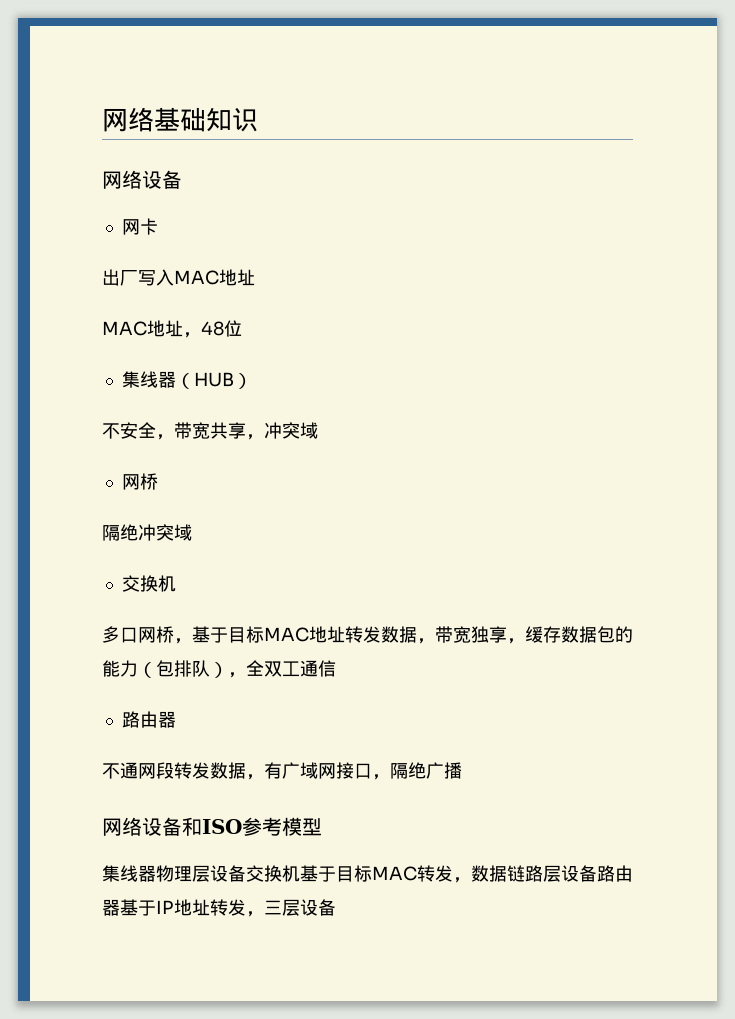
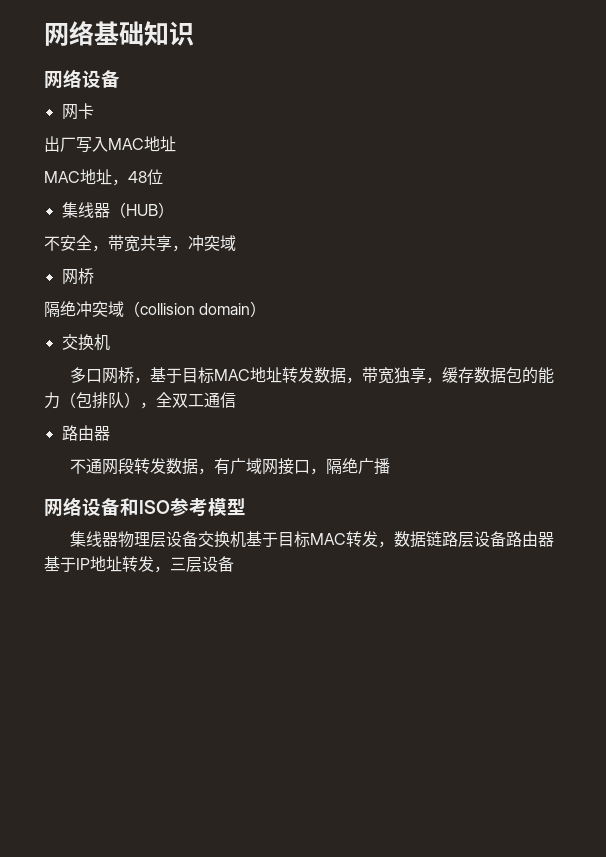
(192, 532) none -> [124,301,267,317] （collision domain）

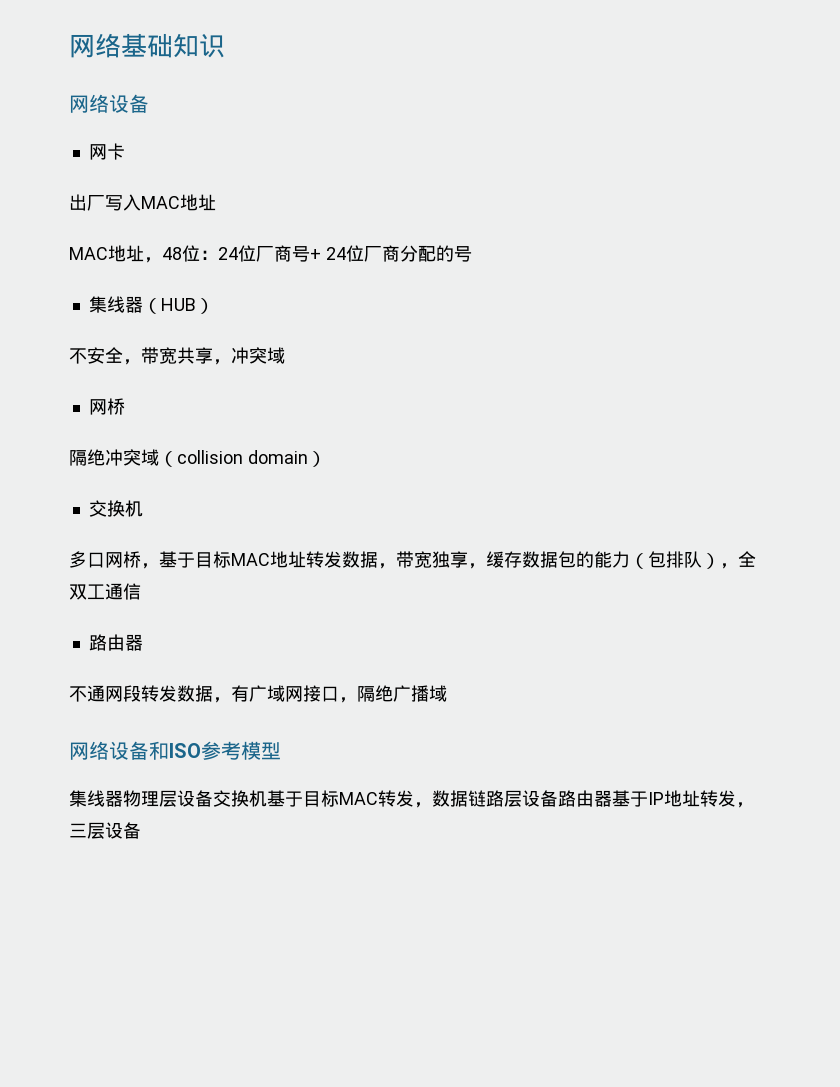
(163, 177) none -> [200,245,472,262] ：24位厂商号+ 24位厂商分配的号
(391, 466) none -> [429,685,447,702] 域

